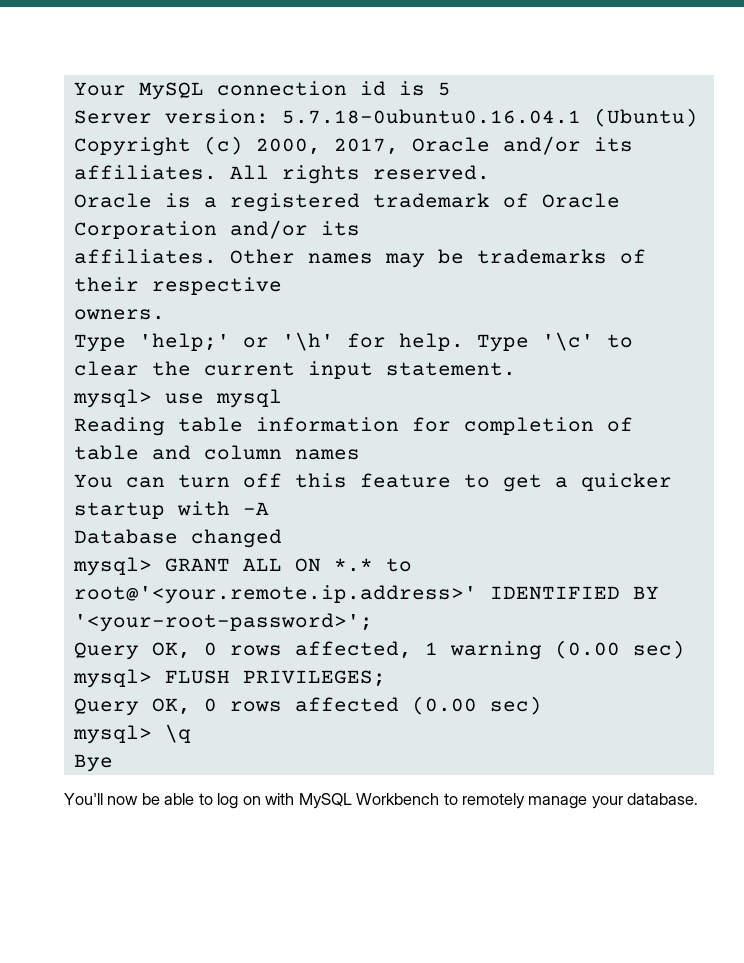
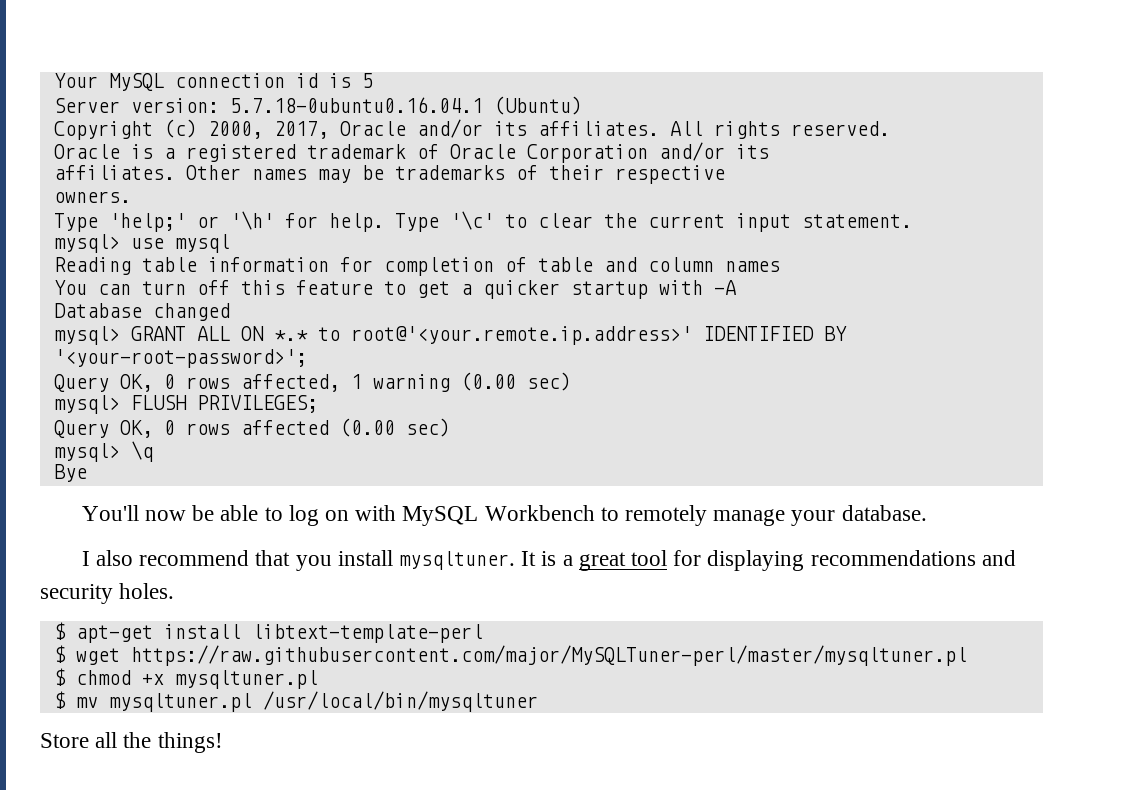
(699, 799) none -> [81,550,1016,571] [40,583,175,604] [53,622,483,643] [53,645,967,666] [53,668,318,689] [53,691,538,712] [40,732,223,753] // I also recommend that you install mysqltuner. It is a great tool for displaying recommendations and security holes. // $ apt-get install libtext-template-perl // $ wget https://raw.githubusercontent.com/major/MySQLTuner-perl/master/mysqltuner.pl // $ chmod +x mysqltuner.pl // $ mv mysqltuner.pl /usr/local/bin/mysqltuner // Store all the things!

